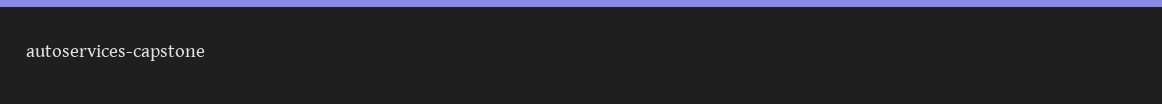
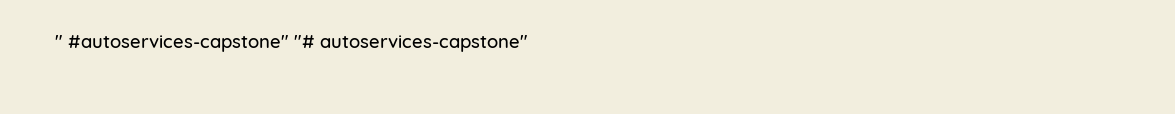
[26,45,205,61] autoservices-capstone -> [55,35,528,52] " #autoservices-capstone" "# autoservices-capstone"

